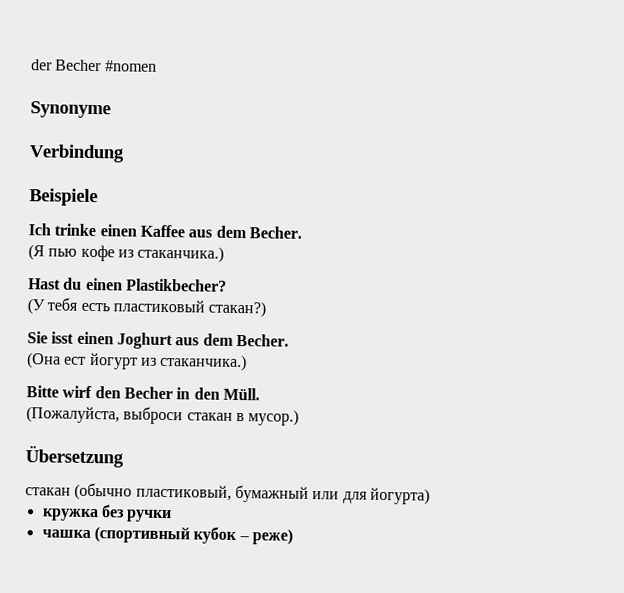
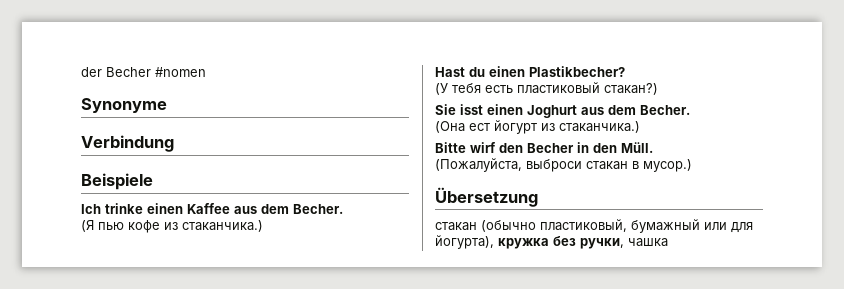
[369,487,430,505] йогурта) // -> [435,235,494,249] йогурта),
[126,509,173,523] [41,526,293,545] ручки // чашка (спортивный кубок – реже) -> [580,238,668,249] ручки, чашка

